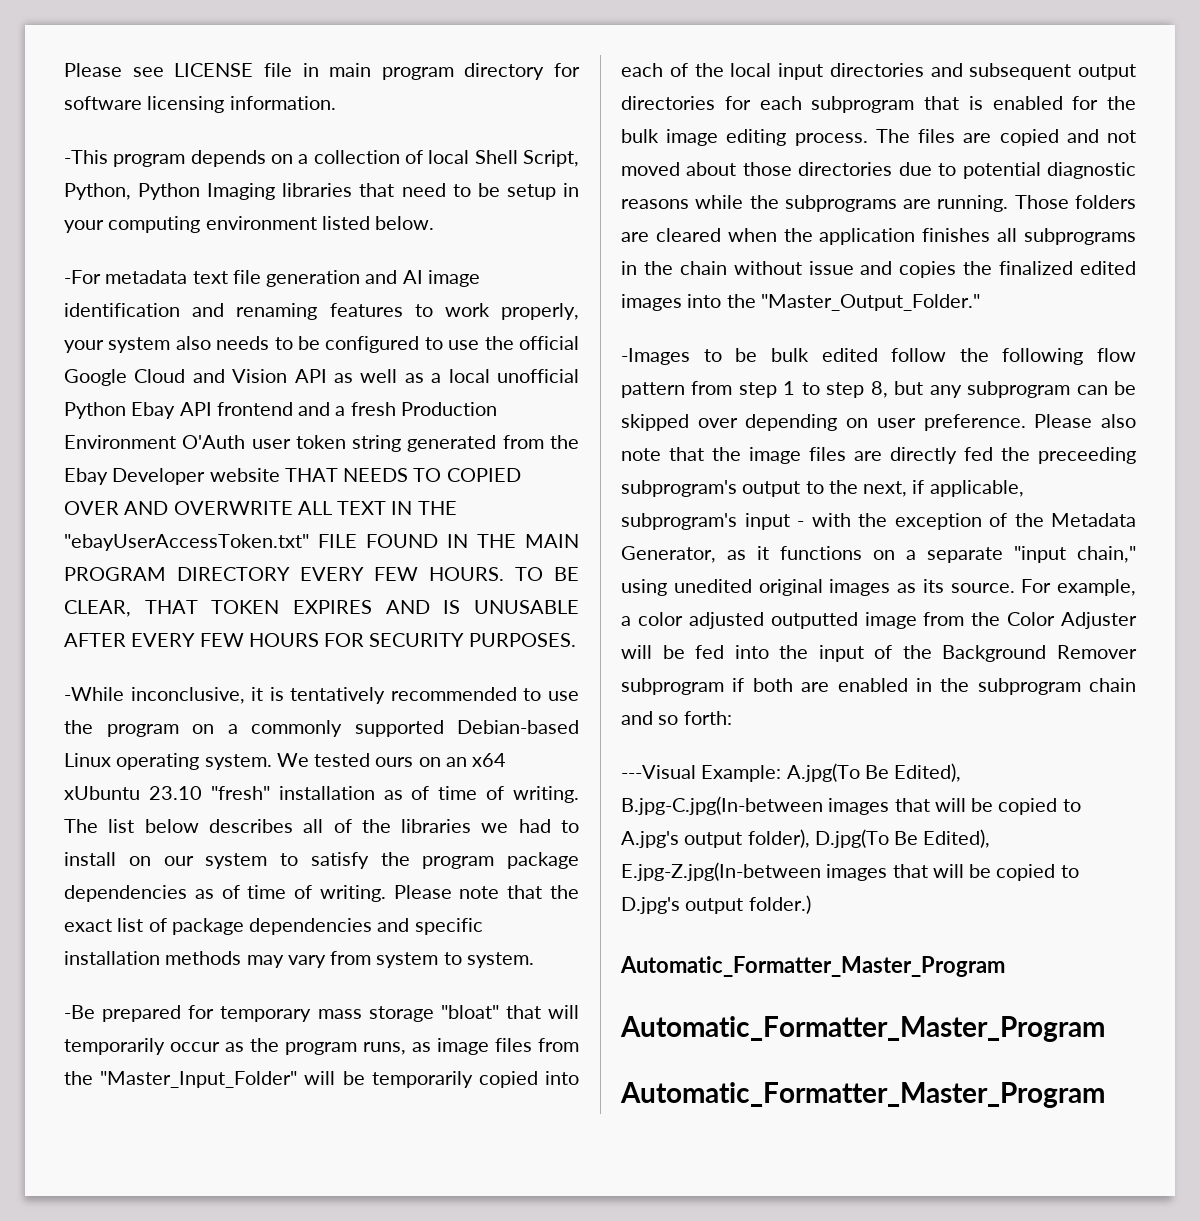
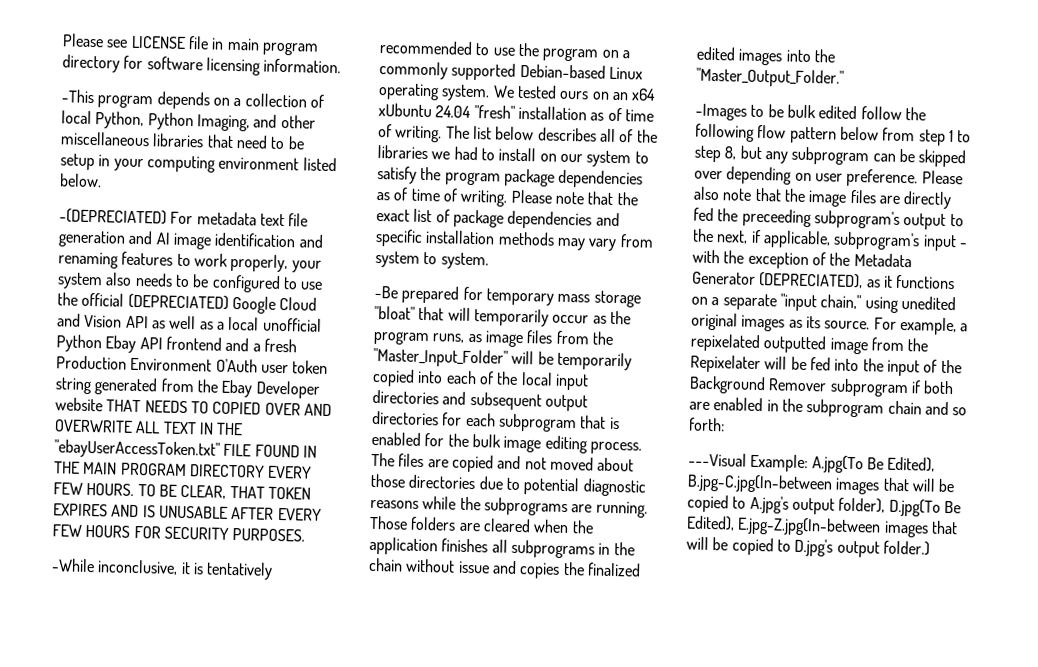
[474,150,579,167] [64,183,276,200] Shell Script, Python, Python Imaging -> [95,111,316,132] [60,131,150,147] Python, Python Imaging, and other miscellaneous
[64,270,101,284] -For -> [59,208,194,225] -(DEPRECIATED) For
(579, 343) none -> [127,293,229,310] (DEPRECIATED)
[148,786,202,800] 23.10 -> [435,105,472,118] 24.04
(685, 390) none -> [839,126,879,141] below
[621,546,716,563] Generator, -> [692,271,864,289] Generator (DEPRECIATED),
[637,612,764,629] color adjusted -> [690,333,761,353] repixelated
[1007,612,1137,629] Color Adjuster -> [690,354,761,374] Repixelater
[620,956,1005,977] [620,1016,1105,1042] [620,1082,1105,1108] // Automatic_Formatter_Master_Program // Automatic_Formatter_Master_Program // Automatic_Formatter_Master_Program -> (930, 548) none

